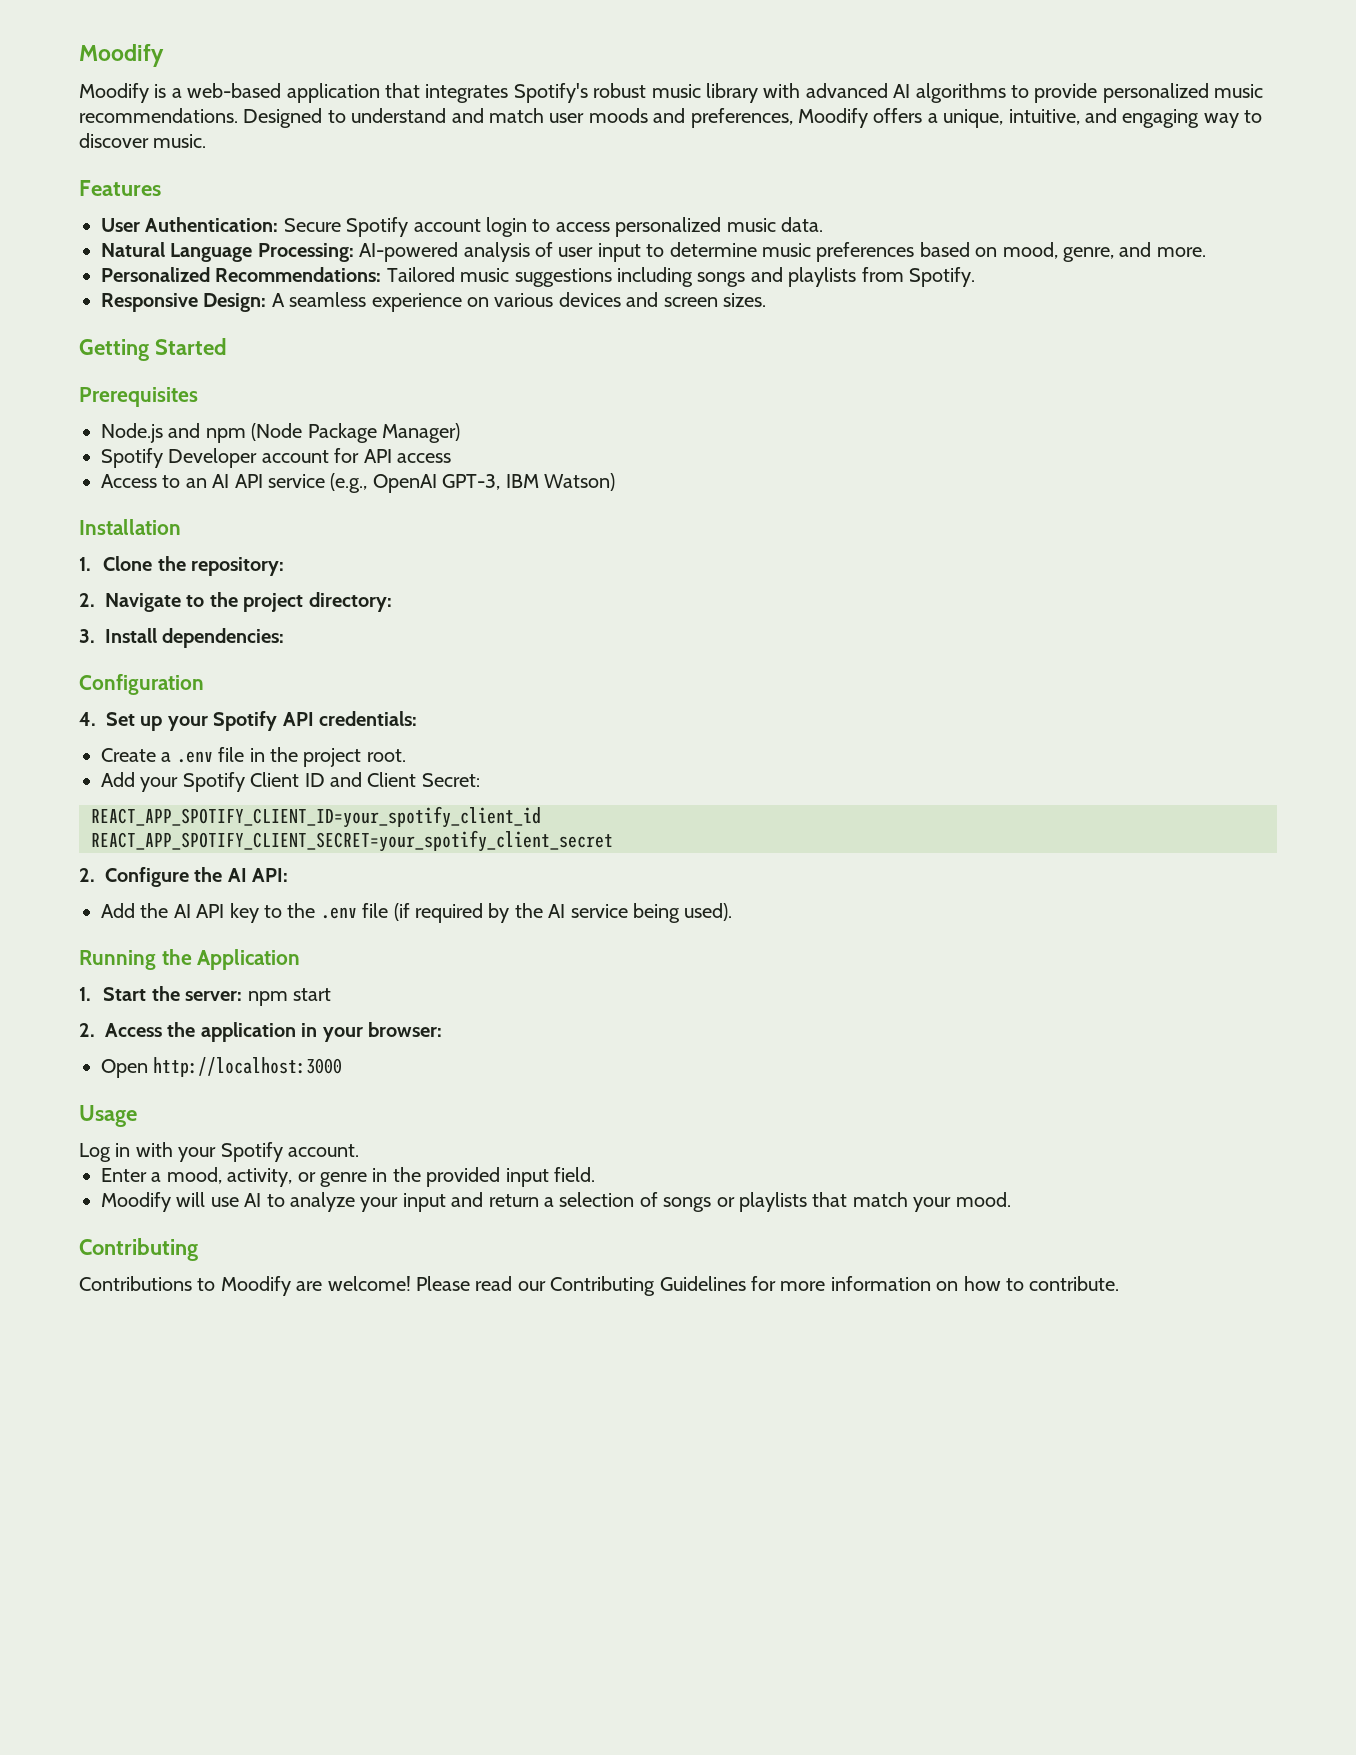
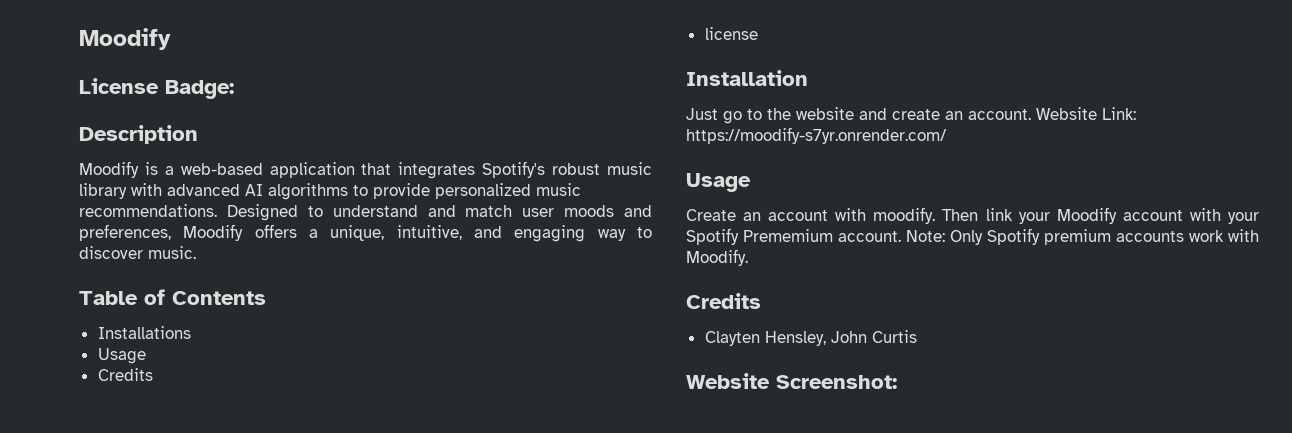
[79,44,164,67] Moodify -> [79,28,171,50] [79,78,234,99] [79,125,198,144] Moodify // License Badge: // Description
[79,180,161,196] [101,217,823,237] [101,242,1206,262] [101,267,975,287] [101,292,766,312] [79,338,227,361] [79,387,198,407] [101,423,460,443] [101,448,451,468] [101,473,615,493] [79,519,181,535] [79,556,285,576] [79,592,392,612] [79,628,285,648] [79,674,204,695] [79,711,417,731] [101,747,406,767] [101,772,480,792] [91,806,541,828] [91,830,613,852] [79,867,289,887] [101,903,733,923] [79,949,301,970] [79,986,331,1006] [79,1022,442,1042] [101,1057,343,1078] [79,1105,137,1127] [79,1143,131,1162] Features // User Authentication: Secure Spotify account login to access personalized music data. // Natural Language Processing: AI-powered analysis of user input to determine music preferences based on mood, genre, and more. // Personalized Recommendations: Tailored music suggestions including songs and playlists from Spotify. // Responsive Design: A seamless experience on various devices and screen sizes. // Getting Started // Prerequisites // Node.js and npm (Node Package Manager) // Spotify Developer account for API access // Access to an AI API service (e.g., OpenAI GPT-3, IBM Watson) // Installation // 1. Clone the repository: // 2. Navigate to the project directory: // 3. Install dependencies: // Configuration // 4. Set up your Spotify API credentials: // Create a .env file in the project root. // Add your Spotify Client ID and Client Secret: // REACT_APP_SPOTIFY_CLIENT_ID=your_spotify_client_id // REACT_APP_SPOTIFY_CLIENT_SECRET=your_spotify_client_secret // 2. Configure the AI API: // Add the AI API key to the .env file (if required by the AI service being used). // Running the Application // 1. Start the server: npm start // 2. Access the application in your browser: // Open http://localhost:3000 // Usage // Log in -> [79,289,266,305] [97,326,191,339] [97,348,146,364] [97,368,153,381] [704,27,758,40] [686,70,808,86] [686,107,1136,124] [686,127,947,144] [686,173,751,192] [686,207,1183,224] Table of Contents // Installations // Usage // Credits // license // Installation // Just go to the website and create an account. Website Link: https://moodify-s7yr.onrender.com/ // Usage // Create an account with moodify. Then link your Moodify account
[288,1144,359,1157] [101,1167,595,1187] [101,1192,1011,1212] [79,1238,198,1261] [79,1276,1120,1296] account. // Enter a mood, activity, or genre in the provided input field. // Moodify will use AI to analyze your input and return a selection of songs or playlists that match your mood. // Contributing // Contributions to Moodify are welcome! Please read our Contributing Guidelines for more information on how to contribute. -> [743,228,1259,245] [686,249,748,266] [686,293,761,309] [704,330,917,346] [686,373,897,389] Prememium account. Note: Only Spotify premium accounts work with Moodify. // Credits // Clayten Hensley, John Curtis // Website Screenshot:

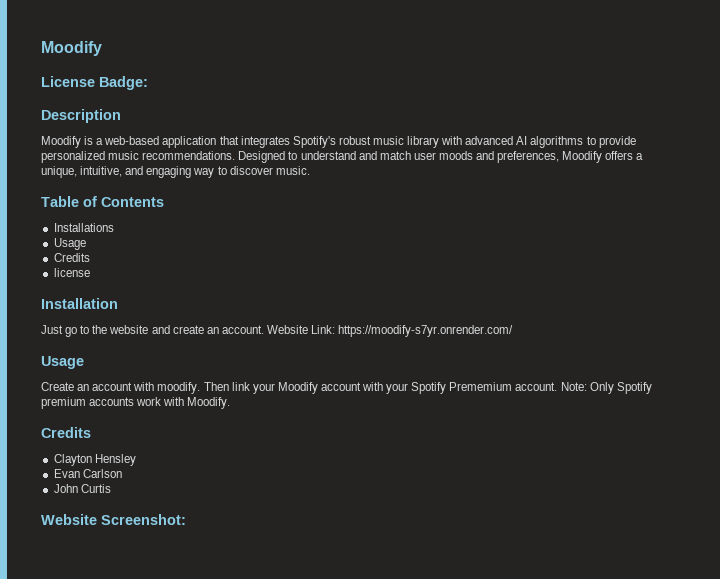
[704,331,826,346] Clayten Hensley, -> [53,454,136,466] [53,469,122,478] Clayton Hensley // Evan Carlson //

